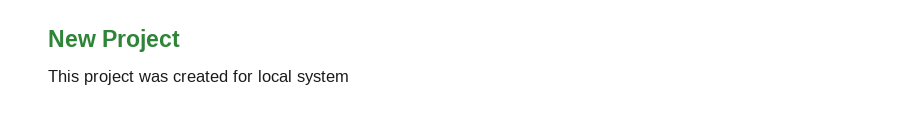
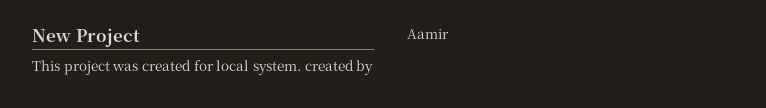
[297,71,349,85] system -> [252,60,374,75] [407,29,449,39] system. created by Aamir

